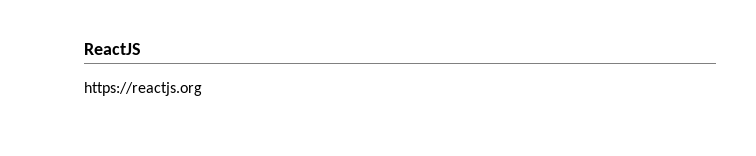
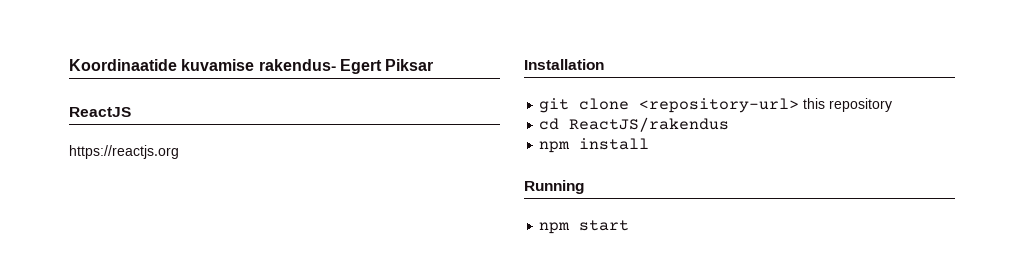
[84,43,141,55] [84,82,202,96] ReactJS // https://reactjs.org -> [69,59,434,74] [69,107,131,117] [69,145,179,159] [524,59,604,70] [539,98,893,113] [539,117,730,132] [539,138,650,153] [524,180,584,194] [539,220,630,234] Koordinaatide kuvamise rakendus- Egert Piksar // ReactJS // https://reactjs.org // Installation // git clone <repository-url> this repository // cd ReactJS/rakendus // npm install // Running // npm start

